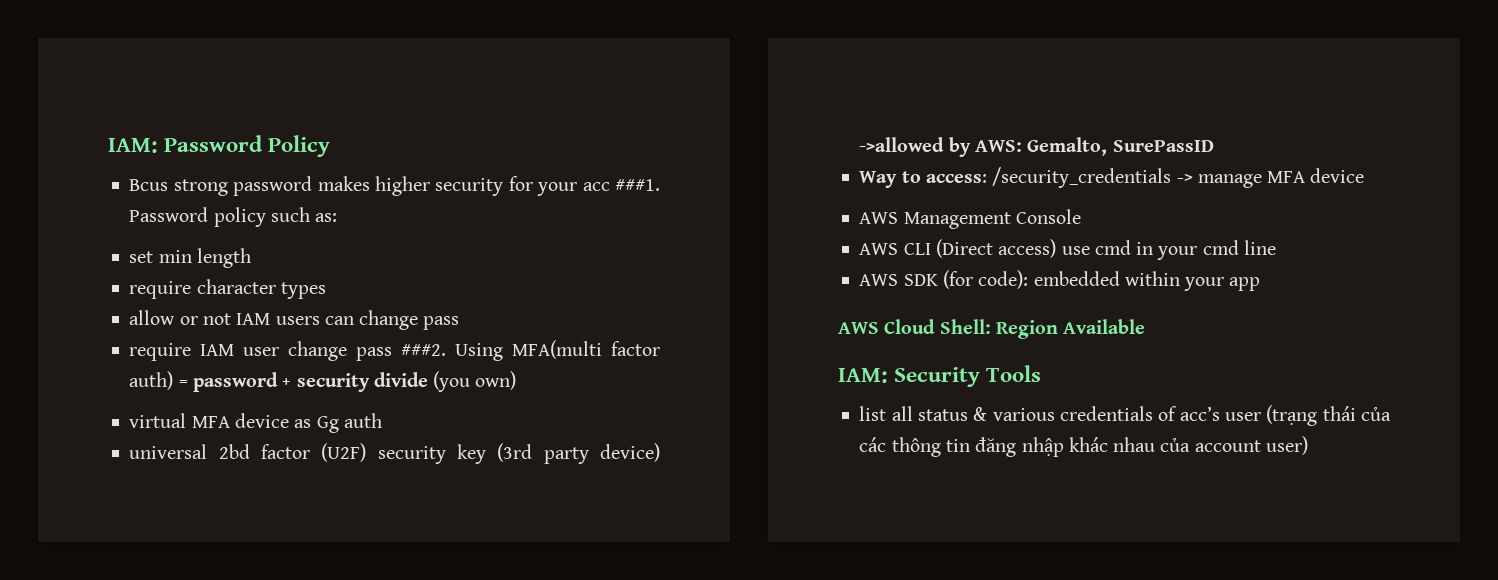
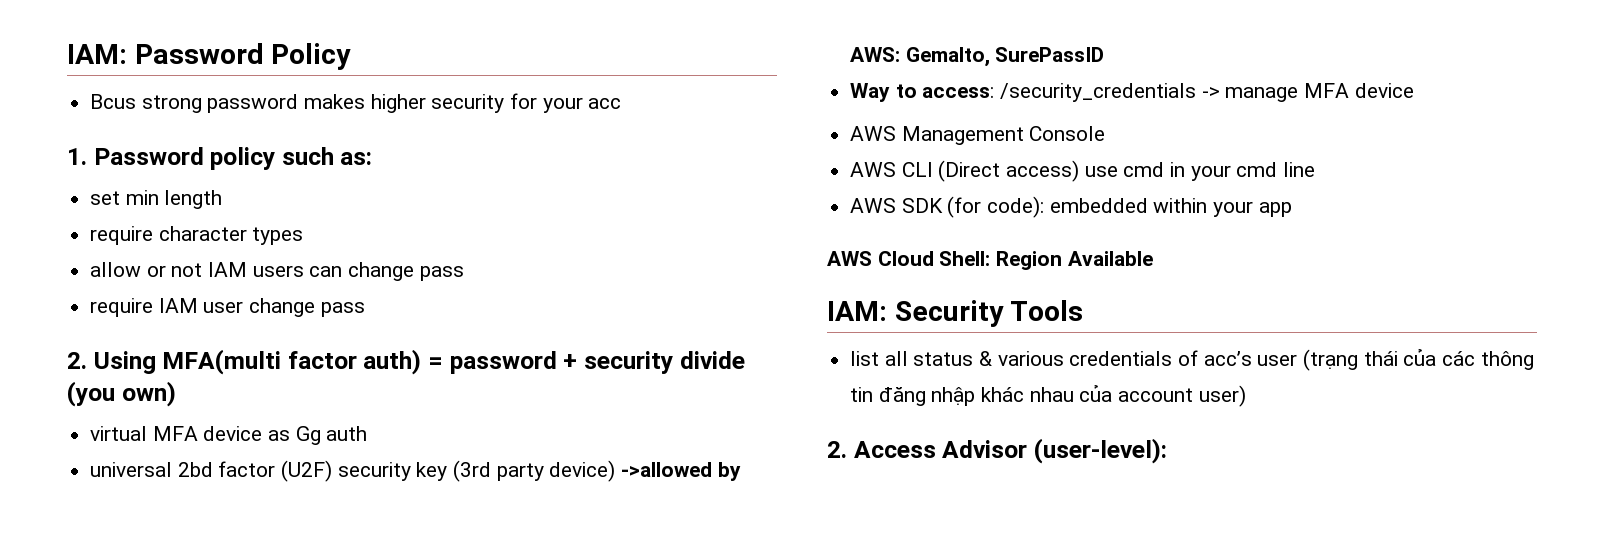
[615,179,660,191] ###1. -> [67,148,87,165] // 1.
[401,344,447,356] ###2. -> [67,352,87,369] // 2.
(1308, 445) none -> [827,438,1167,464] // 2. Access Advisor (user-level):

